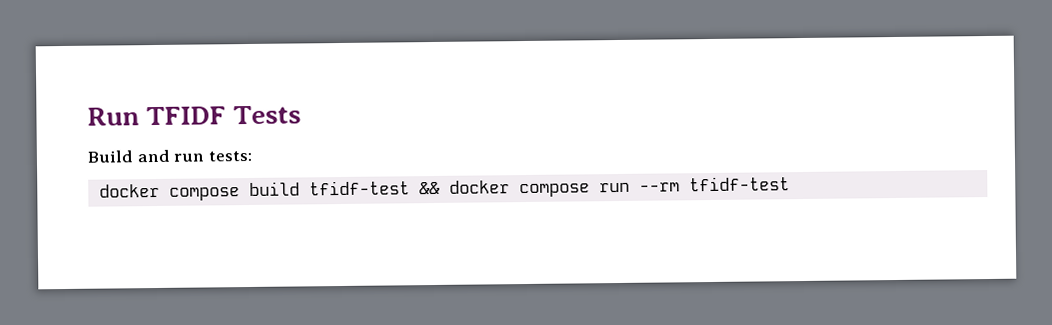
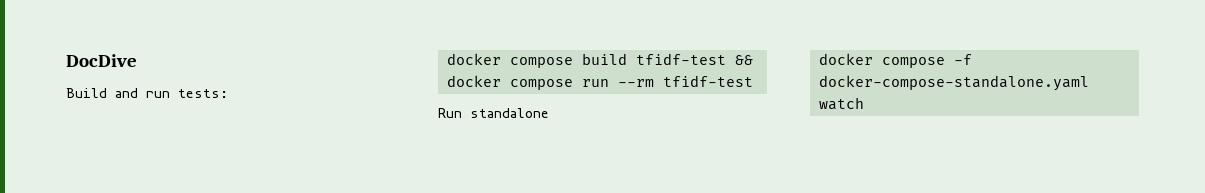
[87,105,301,126] Run TFIDF Tests -> [66,54,137,67] DocDive
(790, 184) none -> [438,108,549,118] [818,53,972,68] [818,75,1089,91] [818,97,864,110] // Run standalone // docker compose -f docker-compose-standalone.yaml watch

